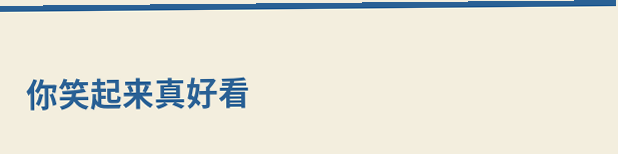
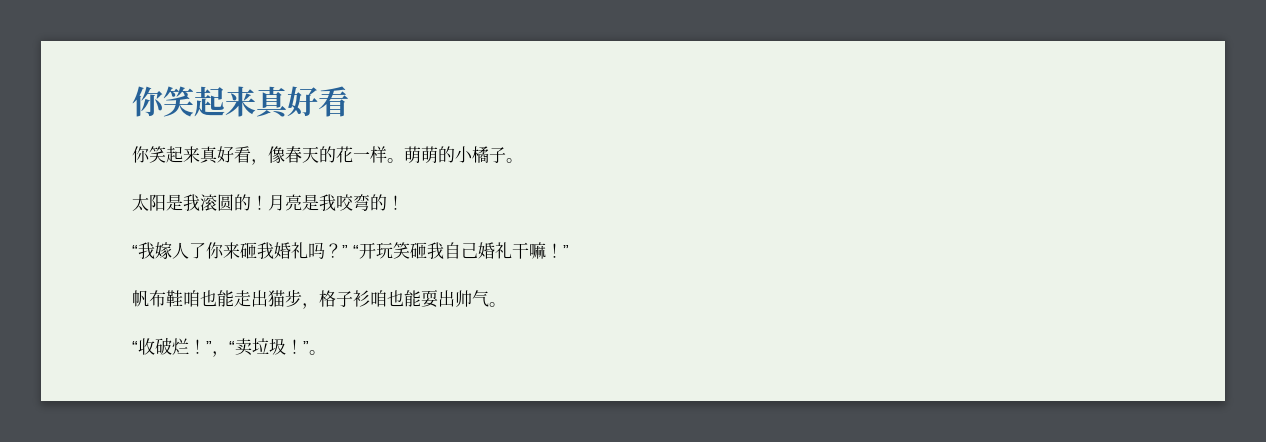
[26,76,251,111] 你笑起来真好看 -> [132,86,349,119] [132,146,523,165] [132,194,404,211] [132,242,569,259] [132,289,506,309] [132,337,326,357] 你笑起来真好看 // 你笑起来真好看，像春天的花一样。萌萌的小橘子。 // 太阳是我滚圆的！月亮是我咬弯的！ // “我嫁人了你来砸我婚礼吗？” “开玩笑砸我自己婚礼干嘛！” // 帆布鞋咱也能走出猫步，格子衫咱也能耍出帅气。 // “收破烂！”，“卖垃圾！”。

